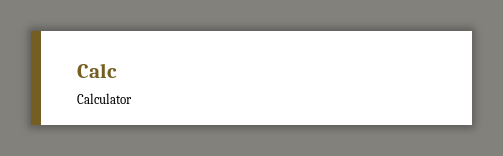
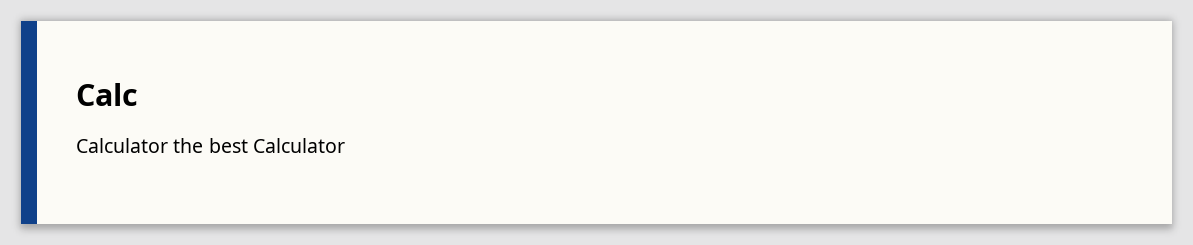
(132, 98) none -> [173,138,345,153] the best Calculator

